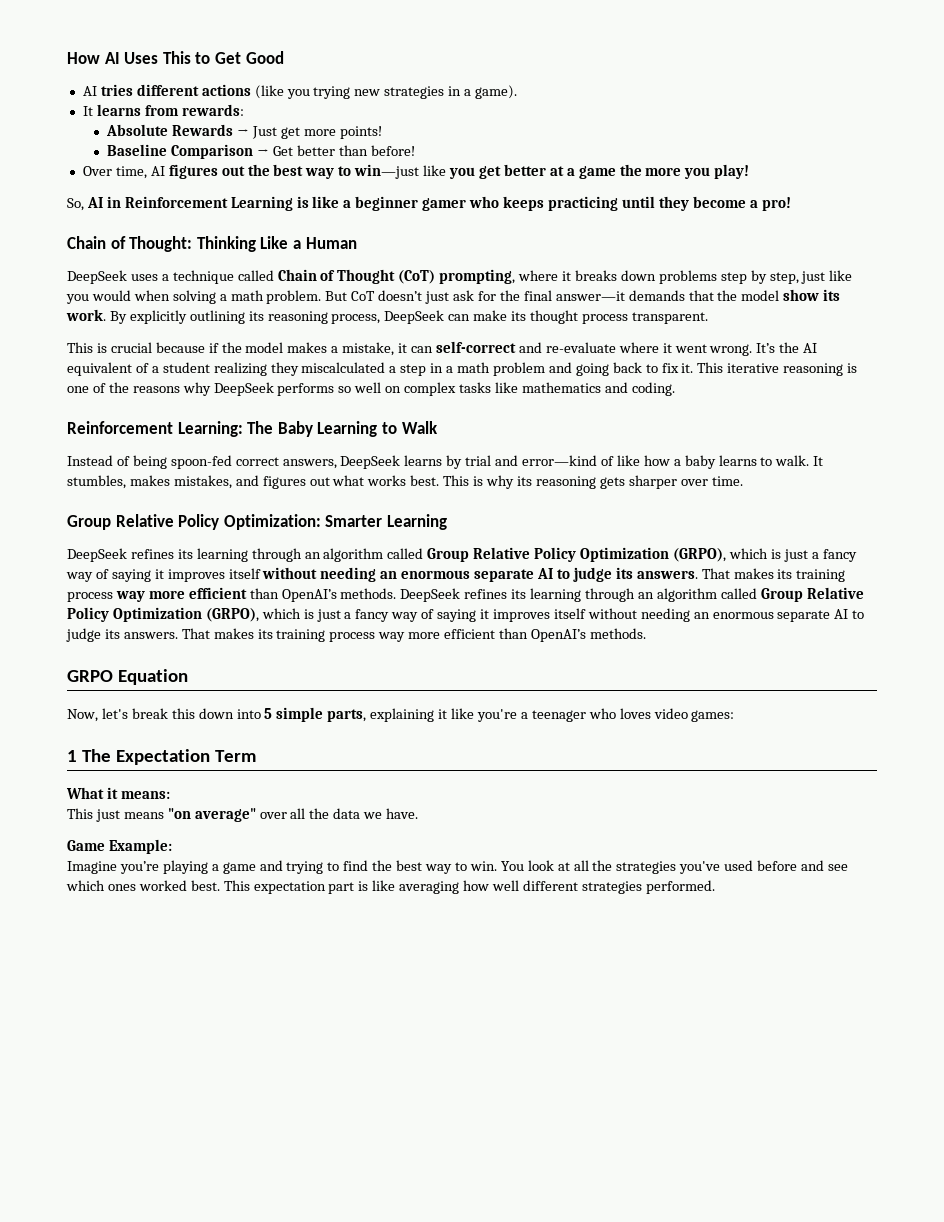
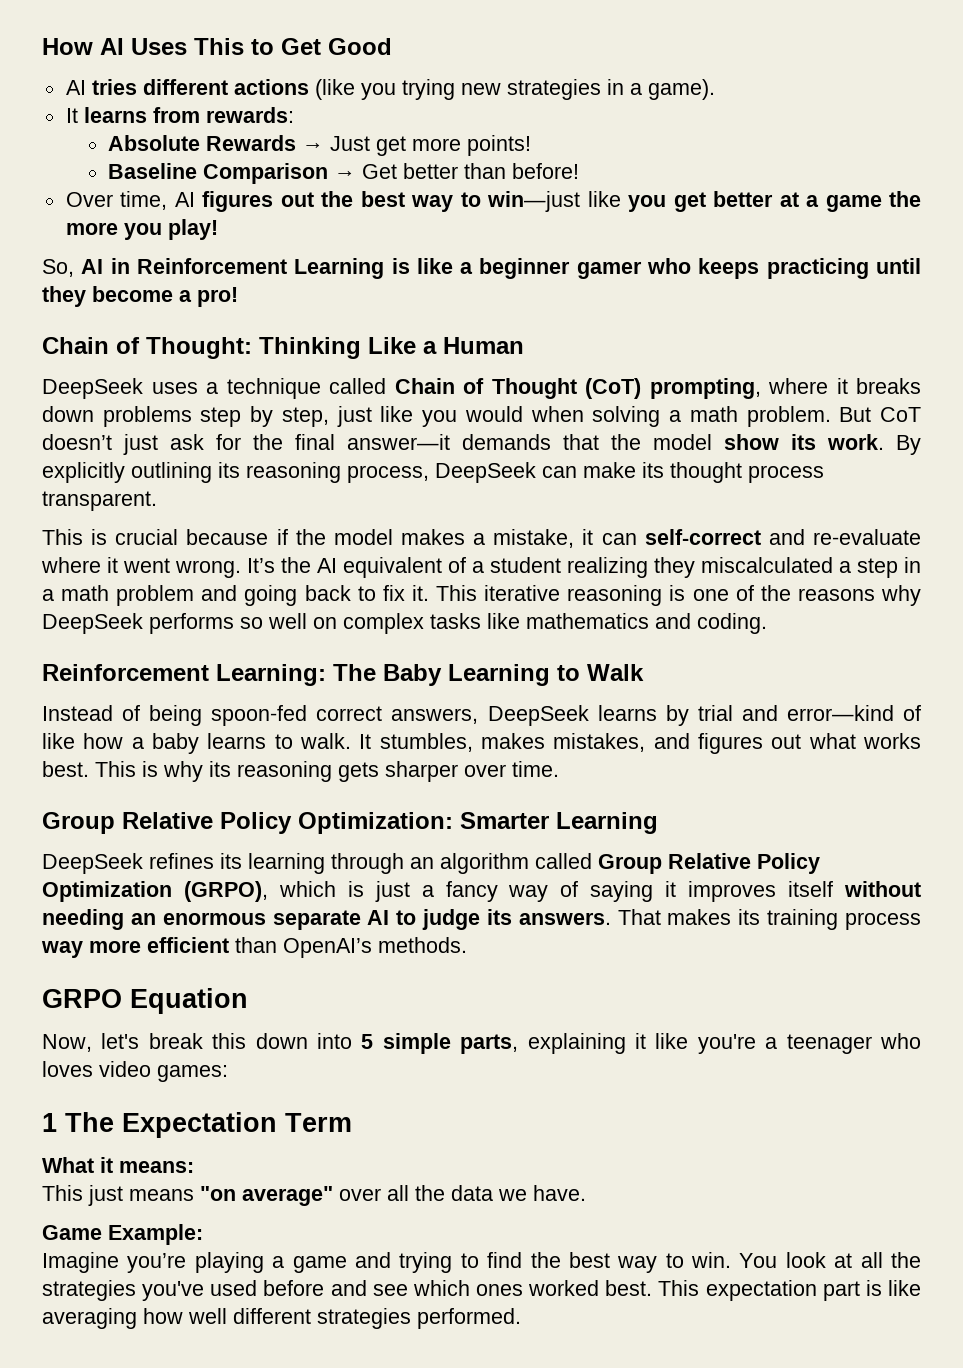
[400,587,864,602] [67,607,865,622] [66,628,646,642] DeepSeek refines its learning through an algorithm called Group Relative Policy Optimization (GRPO), which is just a fancy way of saying it improves itself without needing an enormous separate AI to judge its answers. That makes its training process way more efficient than OpenAI’s methods. -> (467, 945) none

